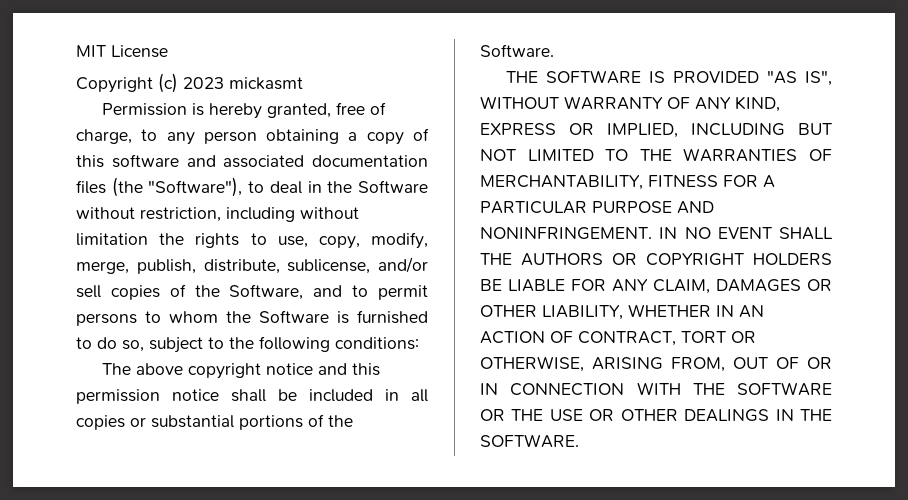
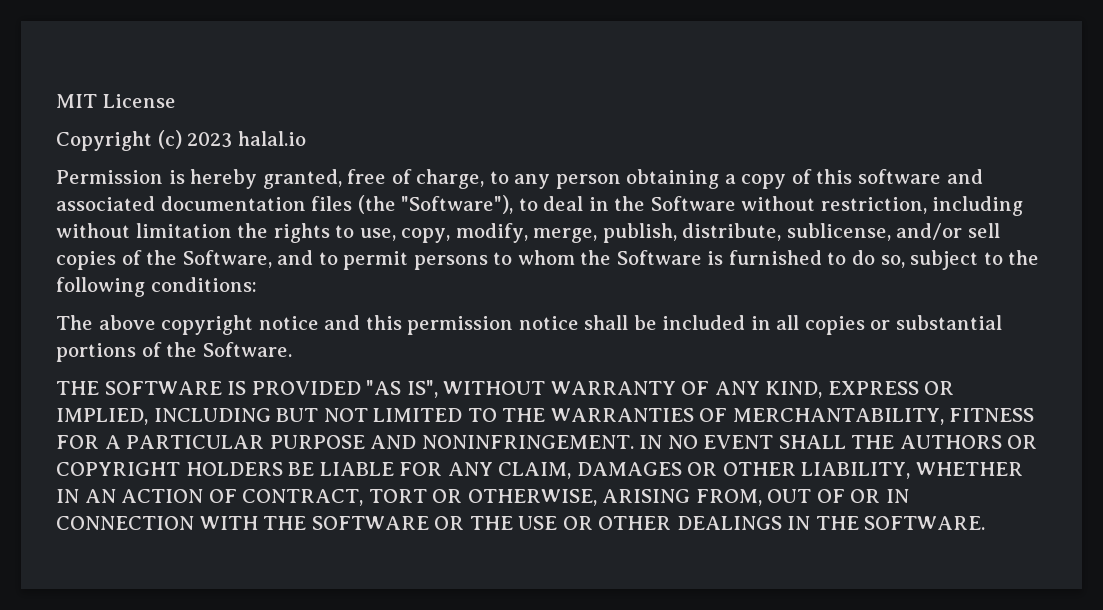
[229,77,303,90] mickasmt -> [237,131,306,146] halal.io

